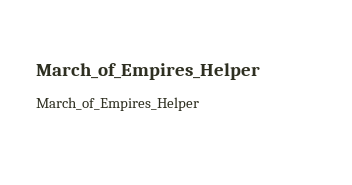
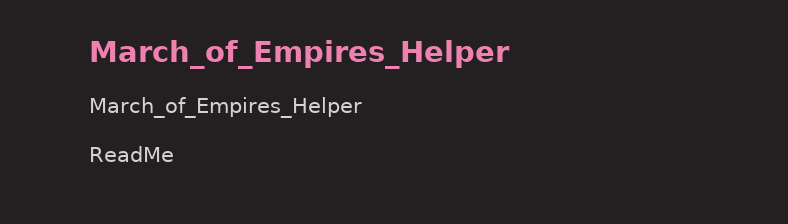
(199, 104) none -> [89,146,174,162] // ReadMe

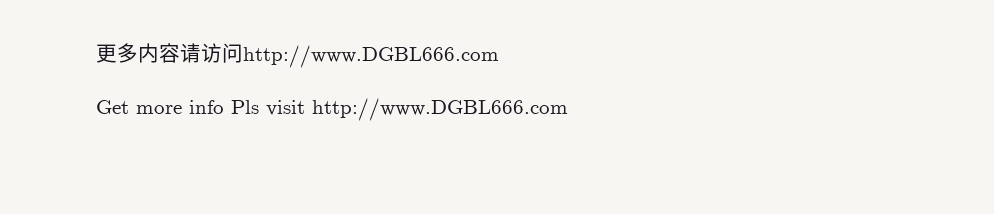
[89,40,510,69] [89,97,362,118] [89,146,174,162] March_of_Empires_Helper // March_of_Empires_Helper // ReadMe -> [96,43,499,68] [96,98,568,121] 更多内容请访问http://www.DGBL666.com // Get more info Pls visit http://www.DGBL666.com

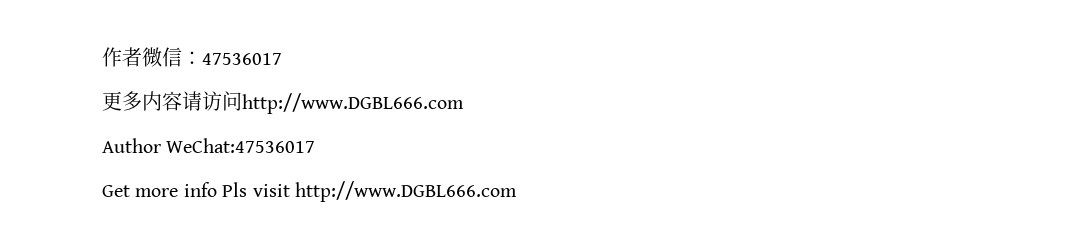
(96, 53) none -> [102,47,282,67] 作者微信：47536017 //
(499, 56) none -> [102,138,316,153] // Author WeChat:47536017

